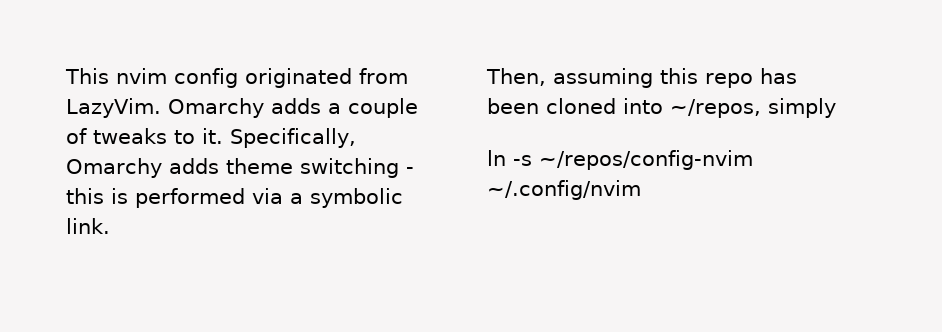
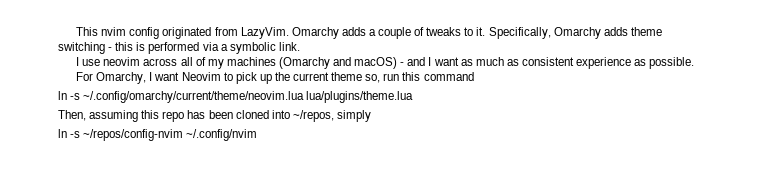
(110, 226) none -> [76,57,695,69] [76,72,474,84] [58,91,414,103] // I use neovim across all of my machines (Omarchy and macOS) - and I want as much as consistent experience as possible. // For Omarchy, I want Neovim to pick up the current theme so, run this command // ln -s ~/.config/omarchy/current/theme/neovim.lua lua/plugins/theme.lua

